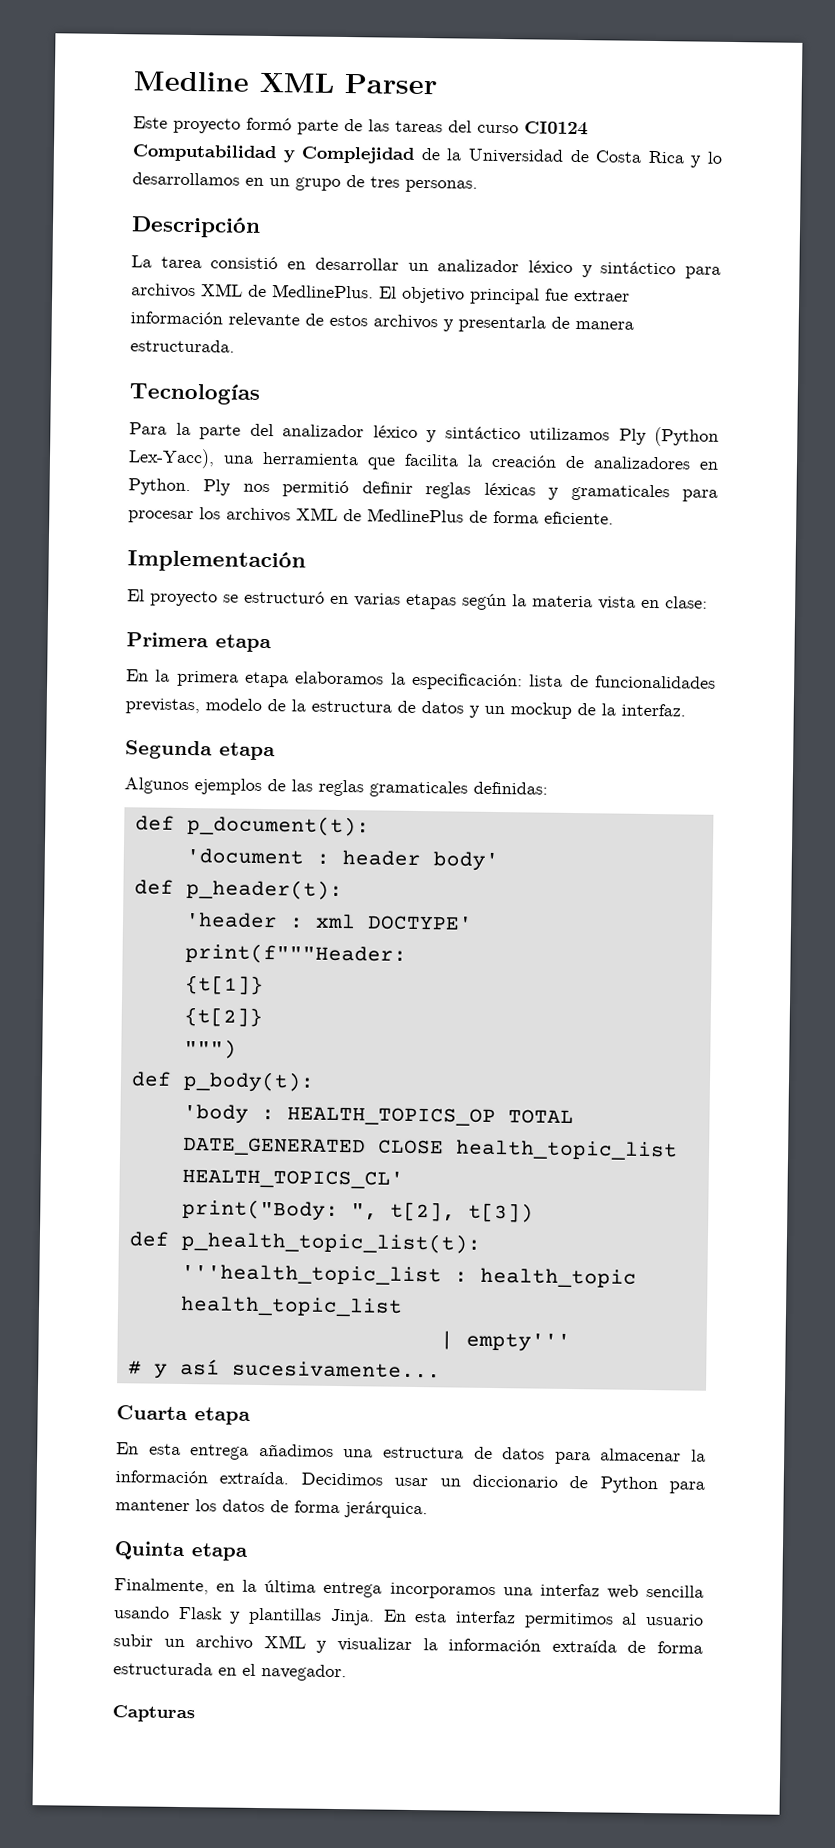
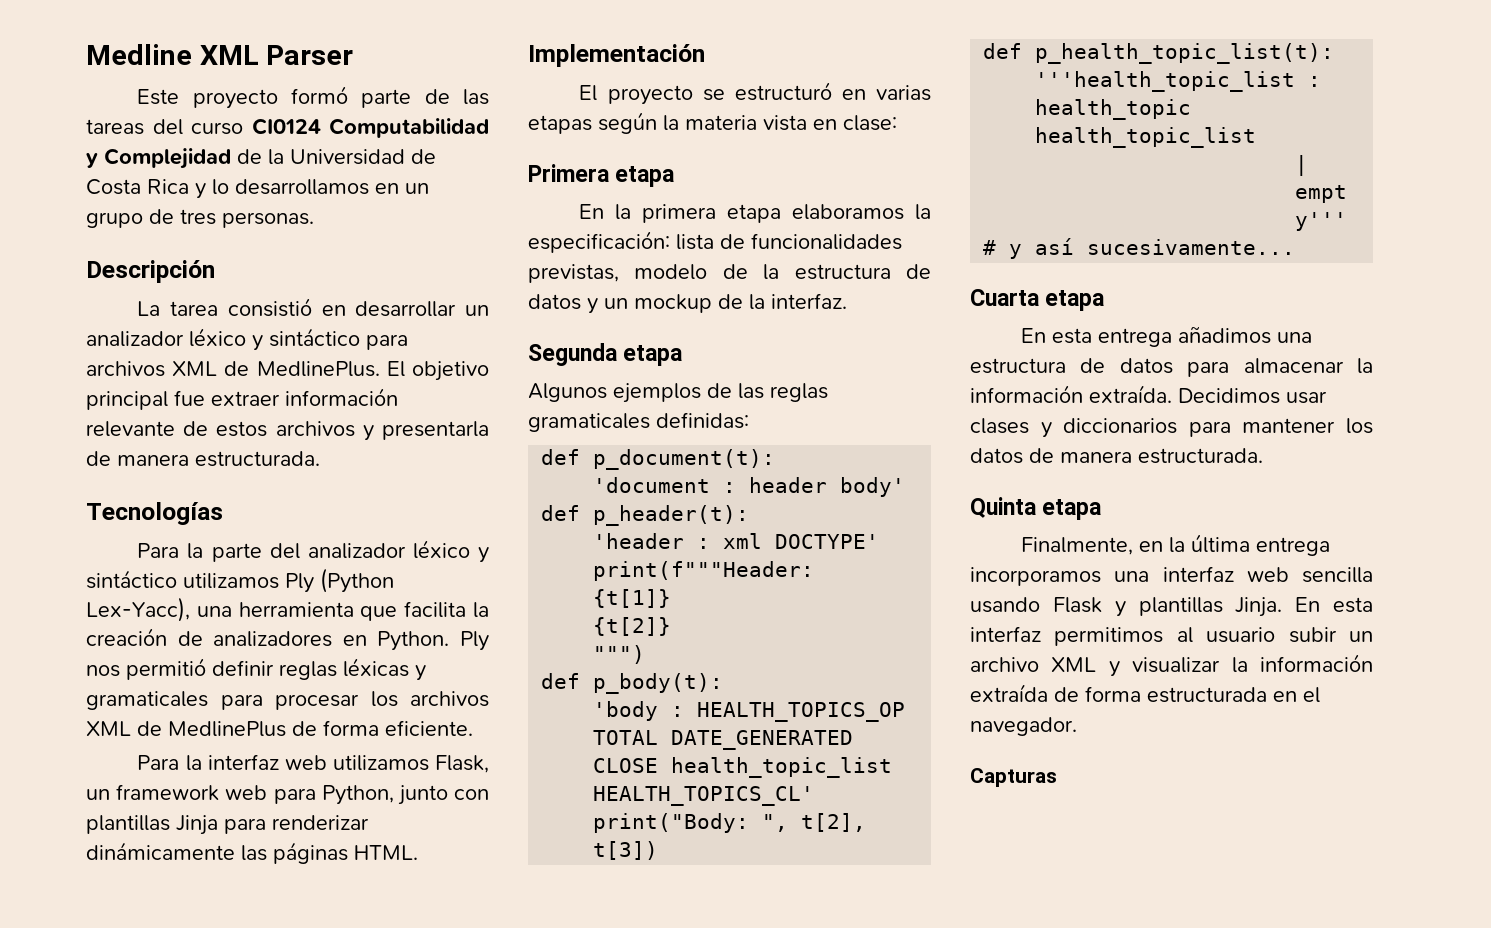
(614, 518) none -> [137,754,489,773] [86,784,489,805] [86,815,369,835] [86,842,418,864] // Para la interfaz web utilizamos Flask, un framework web para Python, junto con plantillas Jinja para renderizar dinámicamente las páginas HTML.
[439,1474,658,1494] un diccionario de Python -> [970,418,1178,438] clases y diccionarios
[294,1500,428,1519] forma jerárquica. -> [1060,448,1263,464] manera estructurada.

